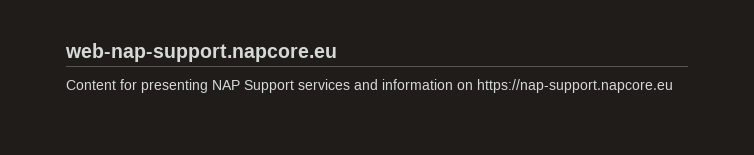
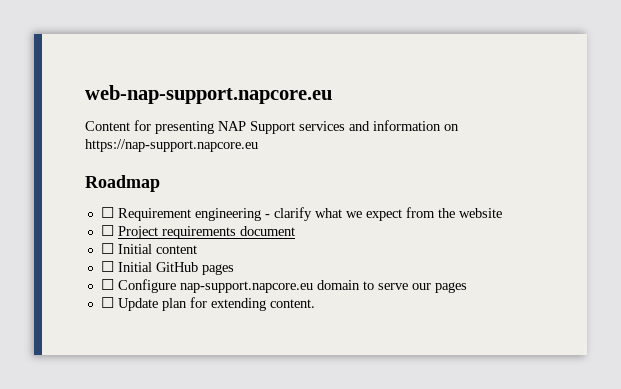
(673, 86) none -> [85,175,160,192] [100,207,502,221] [100,225,295,239] [100,243,197,254] [100,261,234,275] [100,279,467,293] [100,297,315,311] // Roadmap // ☐ Requirement engineering - clarify what we expect from the website // ☐ Project requirements document // ☐ Initial content // ☐ Initial GitHub pages // ☐ Configure nap-support.napcore.eu domain to serve our pages // ☐ Update plan for extending content.

